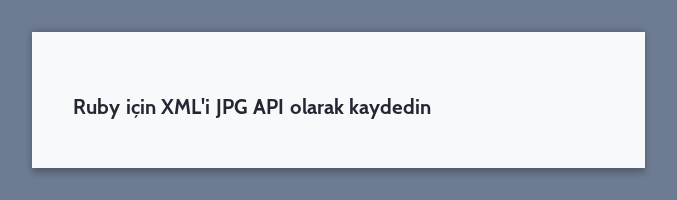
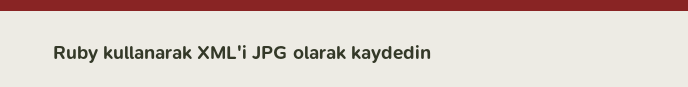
[125,99,156,118] için -> [103,46,193,60] kullanarak
[253,99,285,114] API -> (288, 53) none

